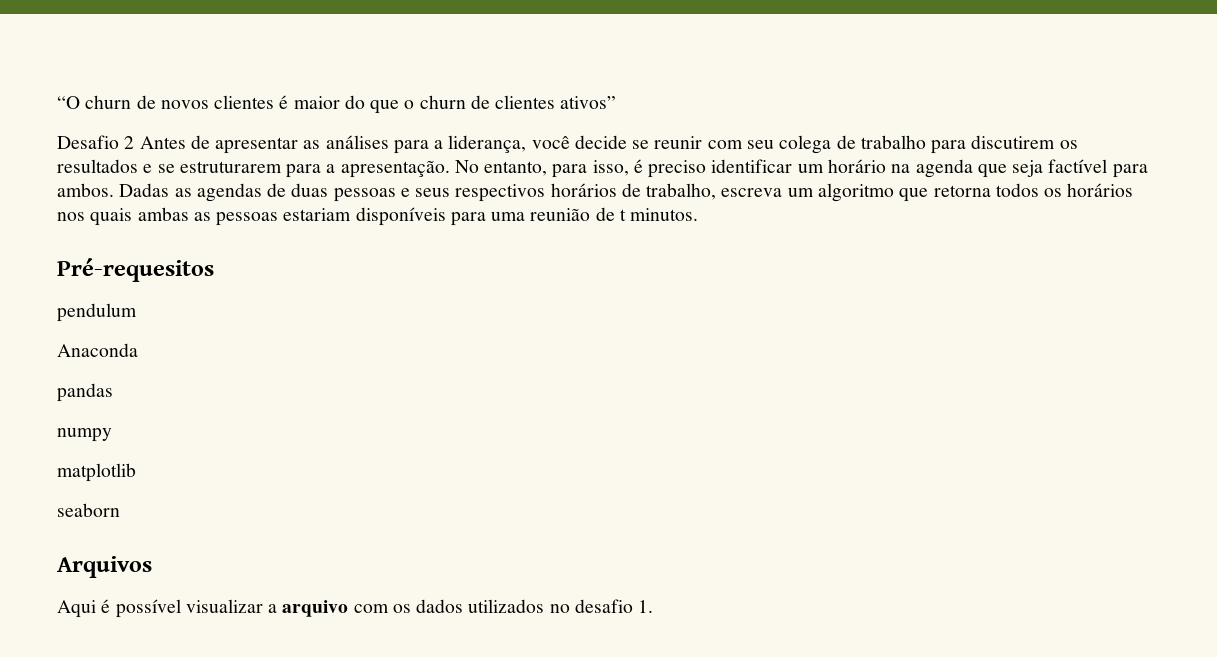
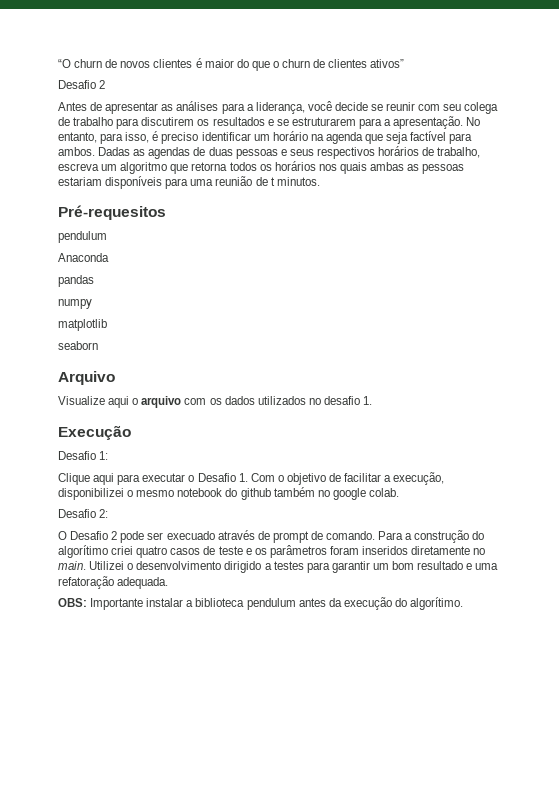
(135, 142) none -> (106, 84) //
[57,556,152,578] [57,599,278,618] Arquivos // Aqui é possível visualizar a -> [58,371,115,385] [58,396,139,408] Arquivo // Visualize aqui o
(654, 606) none -> [58,425,131,440] [58,451,109,460] [58,472,445,485] [58,487,399,500] [58,509,109,518] [58,530,485,543] [58,545,486,558] [58,561,499,573] [58,576,169,589] [58,597,464,610] // Execução // Desafio 1: // Clique aqui para executar o Desafio 1. Com o objetivo de facilitar a execução, disponibilizei o mesmo notebook do github também no google colab. // Desafio 2: // O Desafio 2 pode ser execuado através de prompt de comando. Para a construção do algorítimo criei quatro casos de teste e os parâmetros foram inseridos diretamente no main. Utilizei o desenvolvimento dirigido a testes para garantir um bom resultado e uma refatoração adequada. // OBS: Importante instalar a biblioteca pendulum antes da execução do algorítimo.

